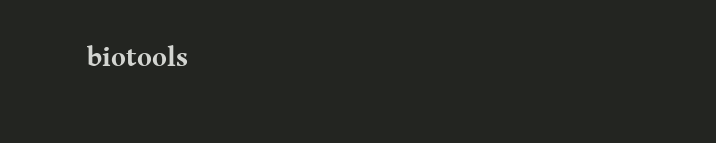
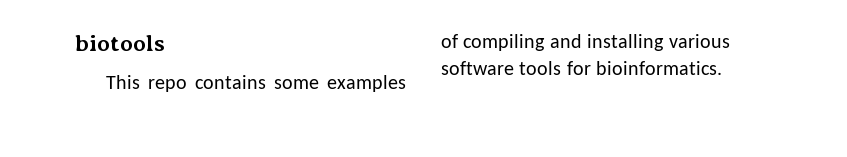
(188, 55) none -> [105,75,406,92] [441,34,730,51] [441,61,723,75] // This repo contains some examples of compiling and installing various software tools for bioinformatics.

